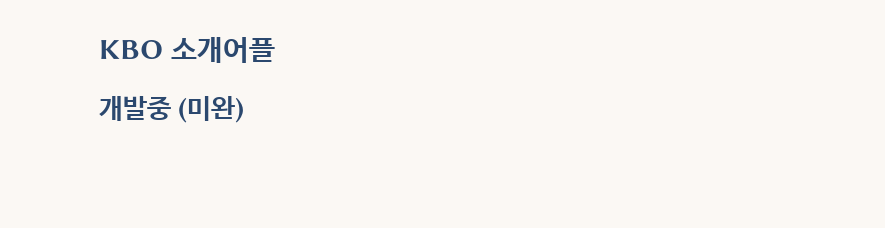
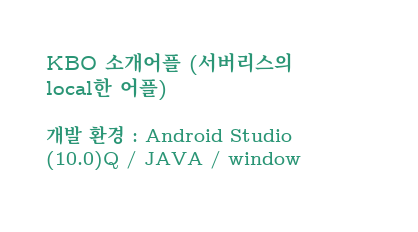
[99,96,245,123] // 개발중 (미완) -> [189,52,293,75] [46,77,167,101] [46,125,292,145] [46,150,301,171] (서버리스의 local한 어플) // 개발 환경 : Android Studio (10.0)Q / JAVA / window

